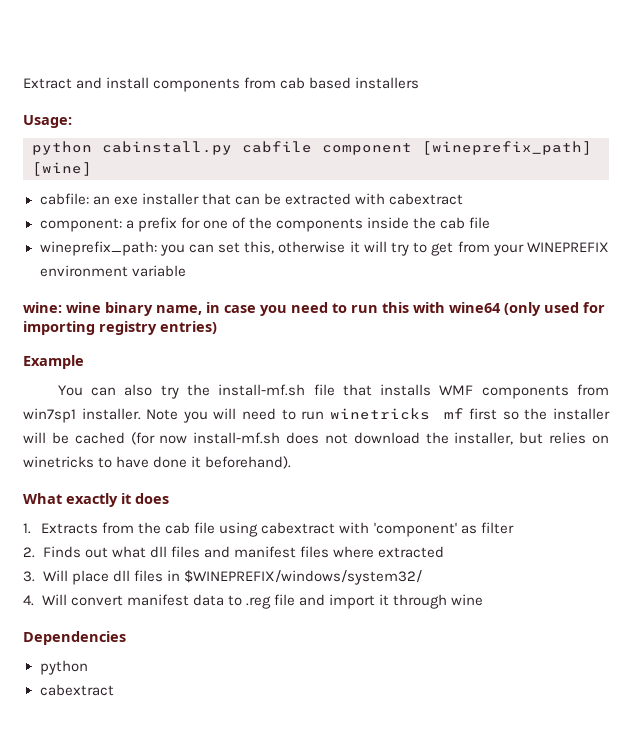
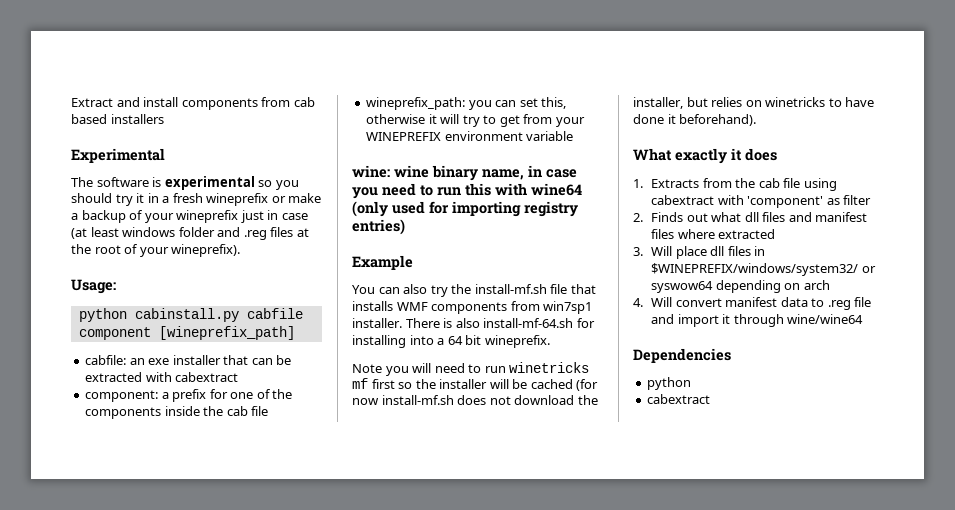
(420, 83) none -> [71,148,165,163] [71,176,299,190] [71,193,322,206] [71,210,308,223] [71,227,309,240] [71,244,241,257] // Experimental // The software is experimental so you should try it in a fresh wineprefix or make a backup of your wineprefix just in case (at least windows folder and .reg files at the root of your wineprefix).
[32,162,92,176] [wine] -> (295, 333) none
(141, 414) none -> [405,318,595,328] [352,335,550,348] There is also install-mf-64.sh for installing into a 64 bit wineprefix. //
(422, 577) none -> [861,266,876,273] [651,280,830,293] or syswow64 depending on arch
[451,594,484,606] wine -> [787,314,864,324] wine/wine64

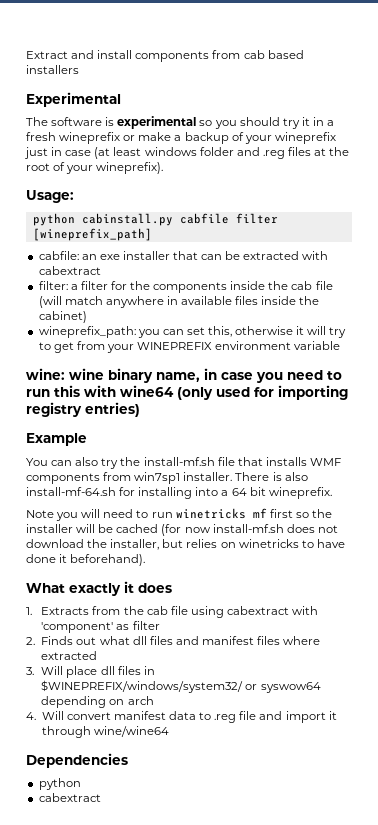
[78,327,151,340] component -> [235,213,278,224] filter
[85,389,271,402] component: a prefix for one of -> [38,281,127,290] filter: a filter for
(269, 411) none -> [38,296,320,308] [38,311,87,323] (will match anywhere in available files inside the cabinet)

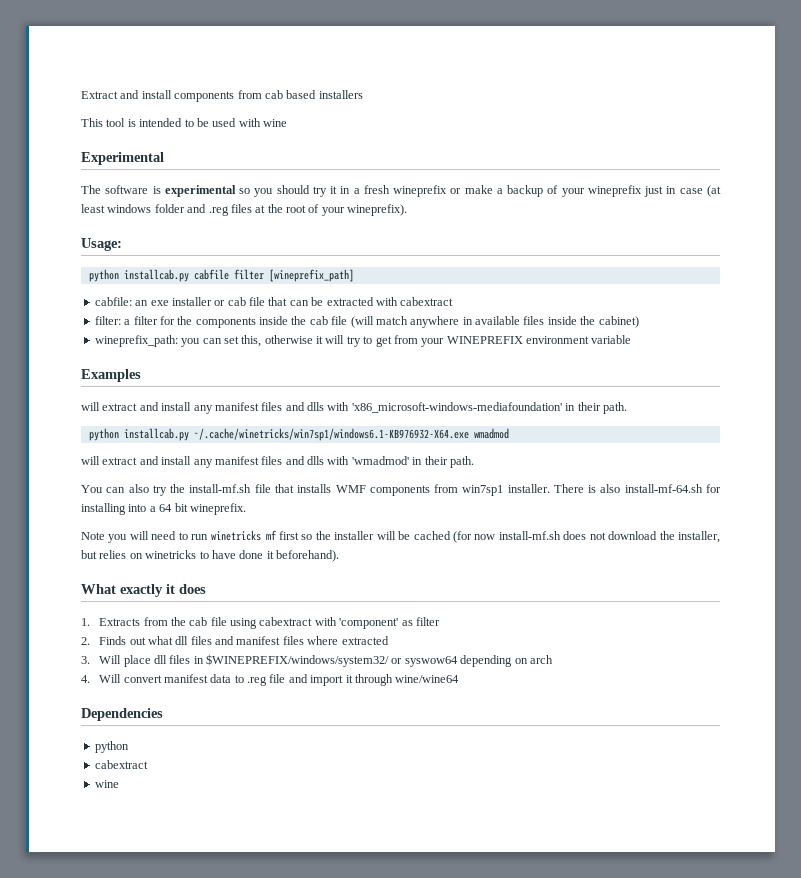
(79, 69) none -> [81,118,287,127] // This tool is intended to be used with wine
[81,213,173,226] cabinstall.py -> [123,269,189,282] installcab.py
(170, 255) none -> [214,297,265,306] or cab file
[26,368,342,383] [26,385,348,400] [26,402,140,417] [26,433,87,446] wine: wine binary name, in case you need to run this with wine64 (only used for importing registry entries) // Example -> [81,369,141,382] [81,402,627,414] [88,428,509,441] [81,456,474,468] Examples // will extract and install any manifest files and dlls with 'x86_microsoft-windows-mediafoundation' in their path. // python installcab.py ~/.cache/winetricks/win7sp1/windows6.1-KB976932-X64.exe wmadmod // will extract and install any manifest files and dlls with 'wmadmod' in their path.
(101, 797) none -> [94,780,119,788] // wine

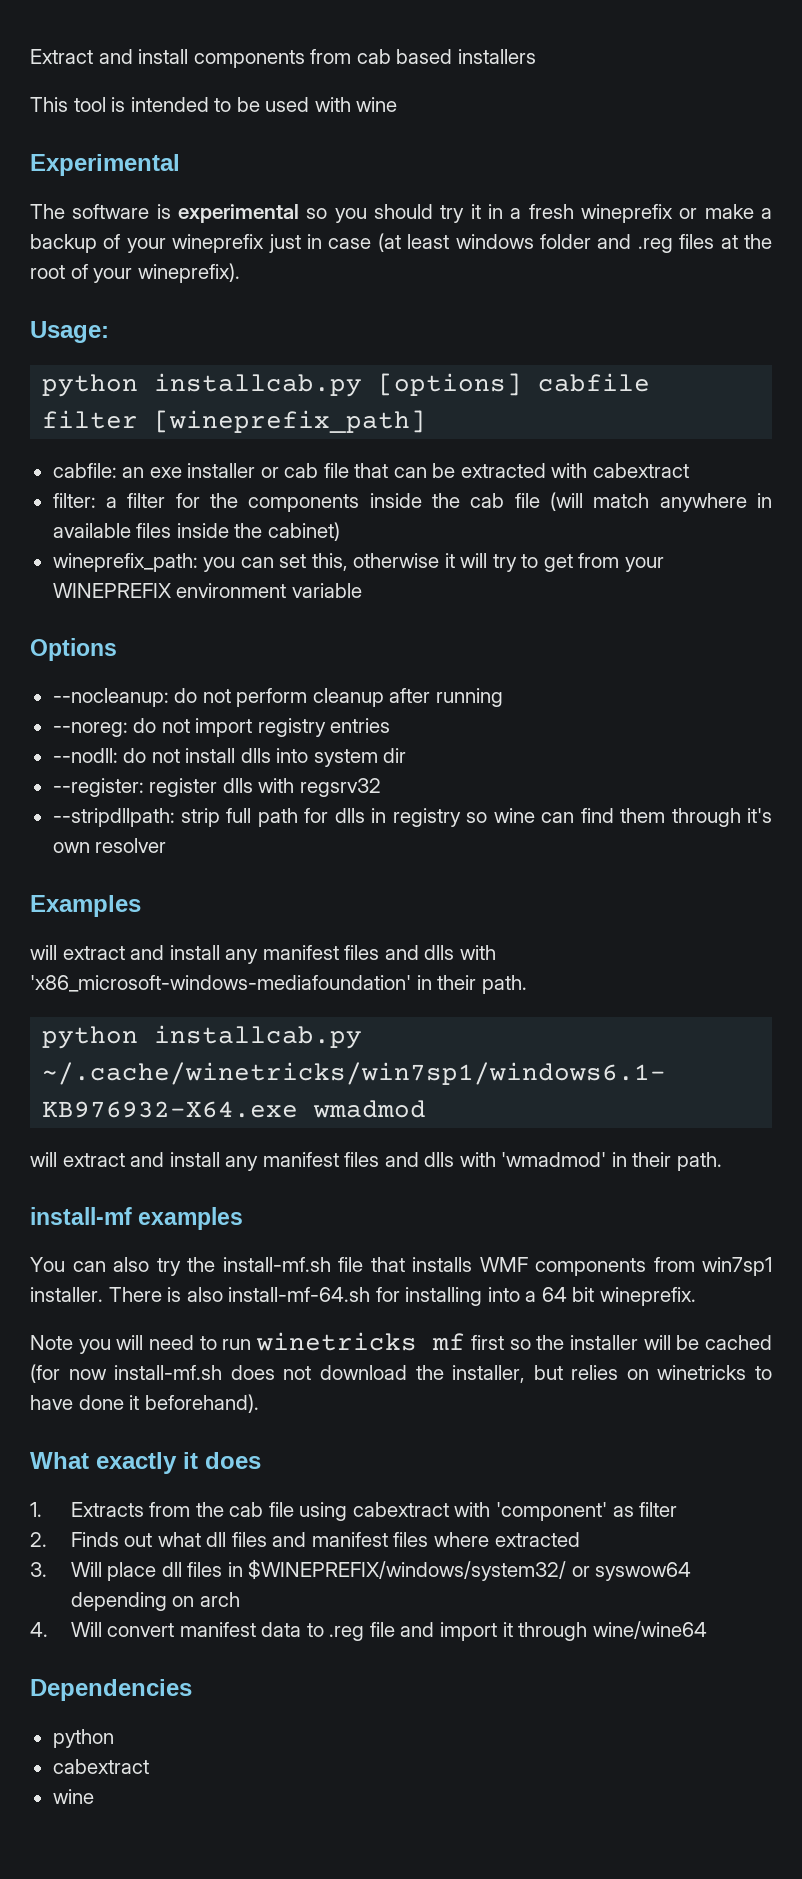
(189, 275) none -> [378,373,523,396] [options]
(632, 339) none -> [30,638,117,661] [52,688,503,707] [52,718,391,737] [52,748,407,767] [52,778,381,797] [52,808,772,827] [52,838,167,853] // Options // --nocleanup: do not perform cleanup after running // --noreg: do not import registry entries // --nodll: do not install dlls into system dir // --register: register dlls with regsrv32 // --stripdllpath: strip full path for dlls in registry so wine can find them through it's own resolver
(474, 462) none -> [30,1207,244,1230] // install-mf examples

